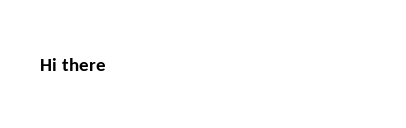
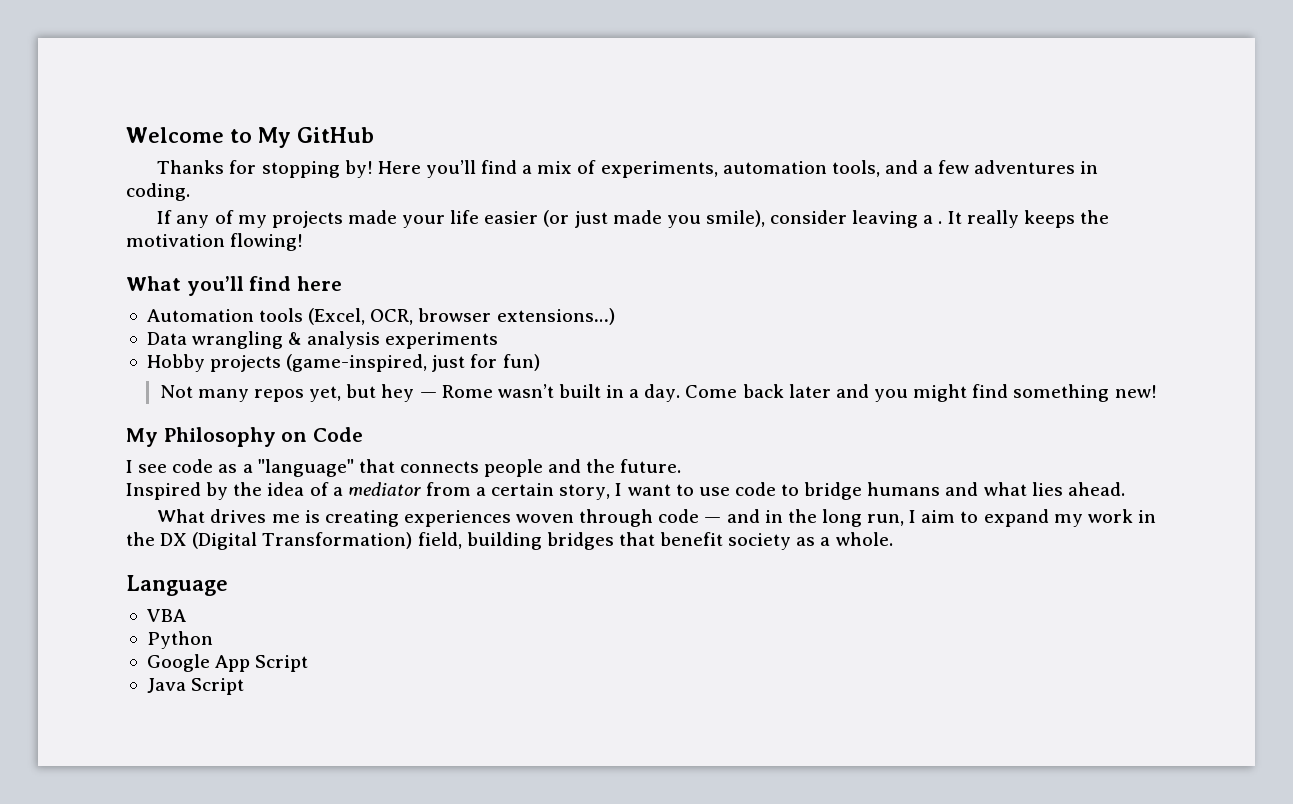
[40,58,106,71] Hi there -> [126,127,374,148] [157,160,1099,178] [126,183,190,201] [157,210,1109,228] [126,233,304,251] [126,276,343,296] [146,308,615,325] [146,331,499,349] [146,354,540,372] [159,384,1157,402] [126,427,364,447] [126,459,682,477] [126,482,1125,500] [157,509,1156,527] [126,532,893,550] [126,575,228,596] [146,609,186,622] [146,631,213,649] [146,654,309,672] [146,678,245,695] Welcome to My GitHub // Thanks for stopping by! Here you’ll find a mix of experiments, automation tools, and a few adventures in coding. // If any of my projects made your life easier (or just made you smile), consider leaving a . It really keeps the motivation flowing! // What you’ll find here // Automation tools (Excel, OCR, browser extensions…) // Data wrangling & analysis experiments // Hobby projects (game-inspired, just for fun) // Not many repos yet, but hey — Rome wasn’t built in a day. Come back later and you might find something new! // My Philosophy on Code // I see code as a "language" that connects people and the future. // Inspired by the idea of a mediator from a certain story, I want to use code to bridge humans and what lies ahead. // What drives me is creating experiences woven through code — and in the long run, I aim to expand my work in the DX (Digital Transformation) field, building bridges that benefit society as a whole. // Language // VBA // Python // Google App Script // Java Script

